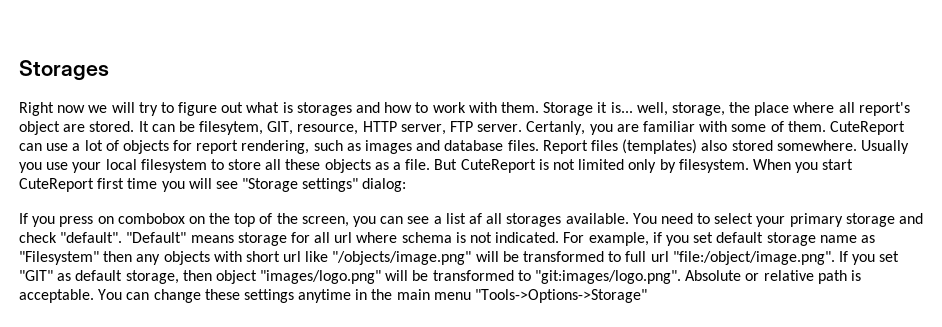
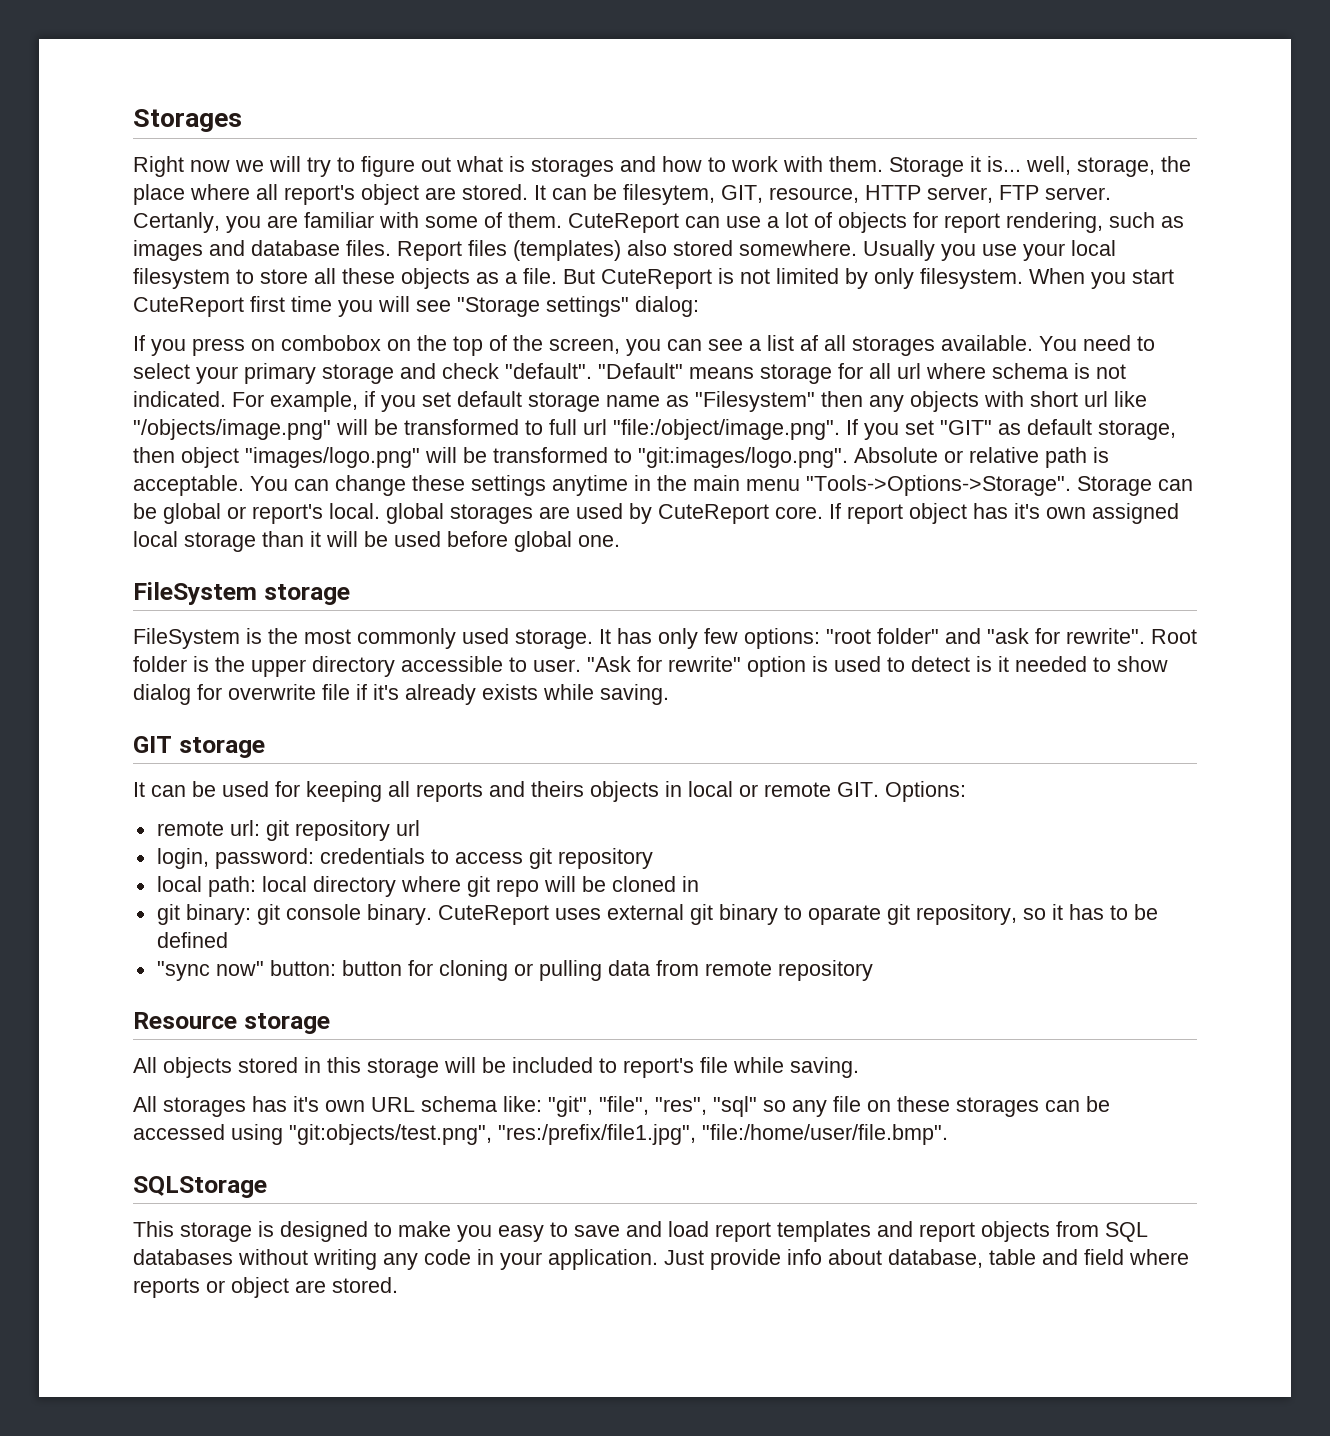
[628,159,676,173] only by -> [845,268,914,289] by only
[475,289,648,303] "Tools->Options->Storage" -> [806,475,1193,496] [133,503,1179,524] [133,531,620,552] [133,582,350,605] [133,628,1197,649] [133,656,1168,677] [133,684,669,705] [133,736,265,758] [133,781,966,802] [156,820,420,841] [156,848,653,869] [156,876,699,897] [156,904,1158,925] [156,932,228,948] [156,960,873,981] [133,1012,330,1034] [133,1057,859,1078] [133,1096,1110,1117] [133,1124,948,1145] [133,1176,267,1198] [133,1221,1148,1242] [133,1249,1189,1270] [133,1277,398,1298] "Tools->Options->Storage". Storage can be global or report's local. global storages are used by CuteReport core. If report object has it's own assigned local storage than it will be used before global one. // FileSystem storage // FileSystem is the most commonly used storage. It has only few options: "root folder" and "ask for rewrite". Root folder is the upper directory accessible to user. "Ask for rewrite" option is used to detect is it needed to show dialog for overwrite file if it's already exists while saving. // GIT storage // It can be used for keeping all reports and theirs objects in local or remote GIT. Options: // remote url: git repository url // login, password: credentials to access git repository // local path: local directory where git repo will be cloned in // git binary: git console binary. CuteReport uses external git binary to oparate git repository, so it has to be defined // "sync now" button: button for cloning or pulling data from remote repository // Resource storage // All objects stored in this storage will be included to report's file while saving. // All storages has it's own URL schema like: "git", "file", "res", "sql" so any file on these storages can be accessed using "git:objects/test.png", "res:/prefix/file1.jpg", "file:/home/user/file.bmp". // SQLStorage // This storage is designed to make you easy to save and load report templates and report objects from SQL databases without writing any code in your application. Just provide info about database, table and field where reports or object are stored.

